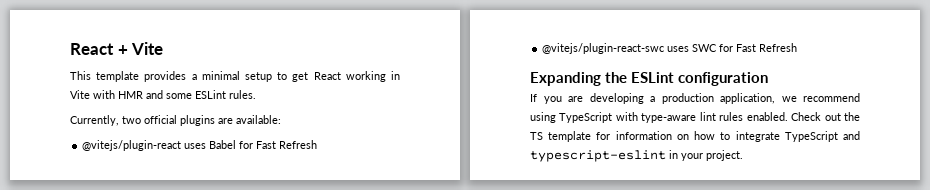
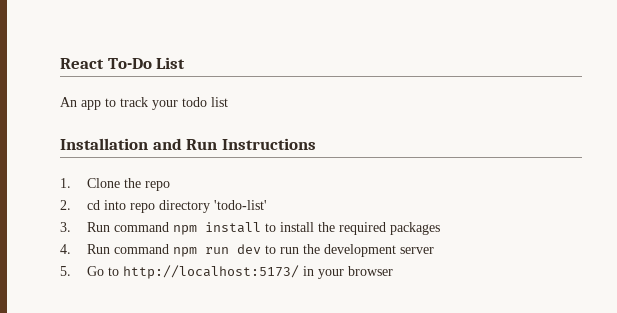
[70,42,164,55] [70,71,400,82] [70,90,256,99] [70,115,281,126] [82,140,318,151] [542,43,798,54] [530,72,769,86] [530,93,860,104] [530,112,860,123] [530,131,860,142] [530,150,666,162] React + Vite // This template provides a minimal setup to get React working in Vite with HMR and some ESLint rules. // Currently, two official plugins are available: // @vitejs/plugin-react uses Babel for Fast Refresh // @vitejs/plugin-react-swc uses SWC for Fast Refresh // Expanding the ESLint configuration // If you are developing a production application, we recommend using TypeScript with type-aware lint rules enabled. Check out the TS template for information on how to integrate TypeScript and typescript-eslint -> [60,57,186,69] [60,97,228,110] [60,138,316,150] [60,178,170,191] [60,200,267,213] [60,222,440,235] [60,244,434,257] [60,265,299,279] React To-Do List // An app to track your todo list // Installation and Run Instructions // 1. Clone the repo // 2. cd into repo directory 'todo-list' // 3. Run command npm install to install the required packages // 4. Run command npm run dev to run the development server // 5. Go to http://localhost:5173/
[706,150,743,161] project. -> [347,266,393,276] browser

